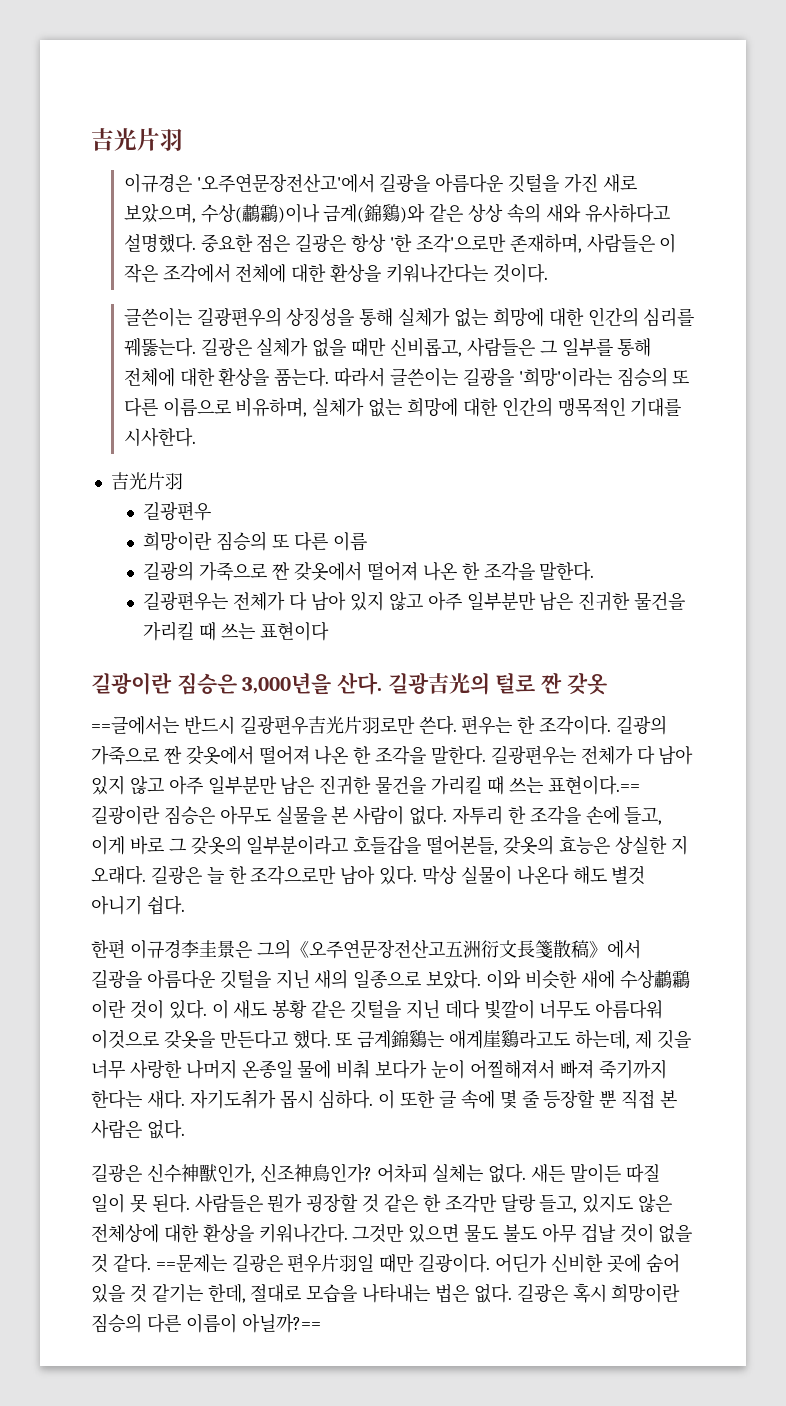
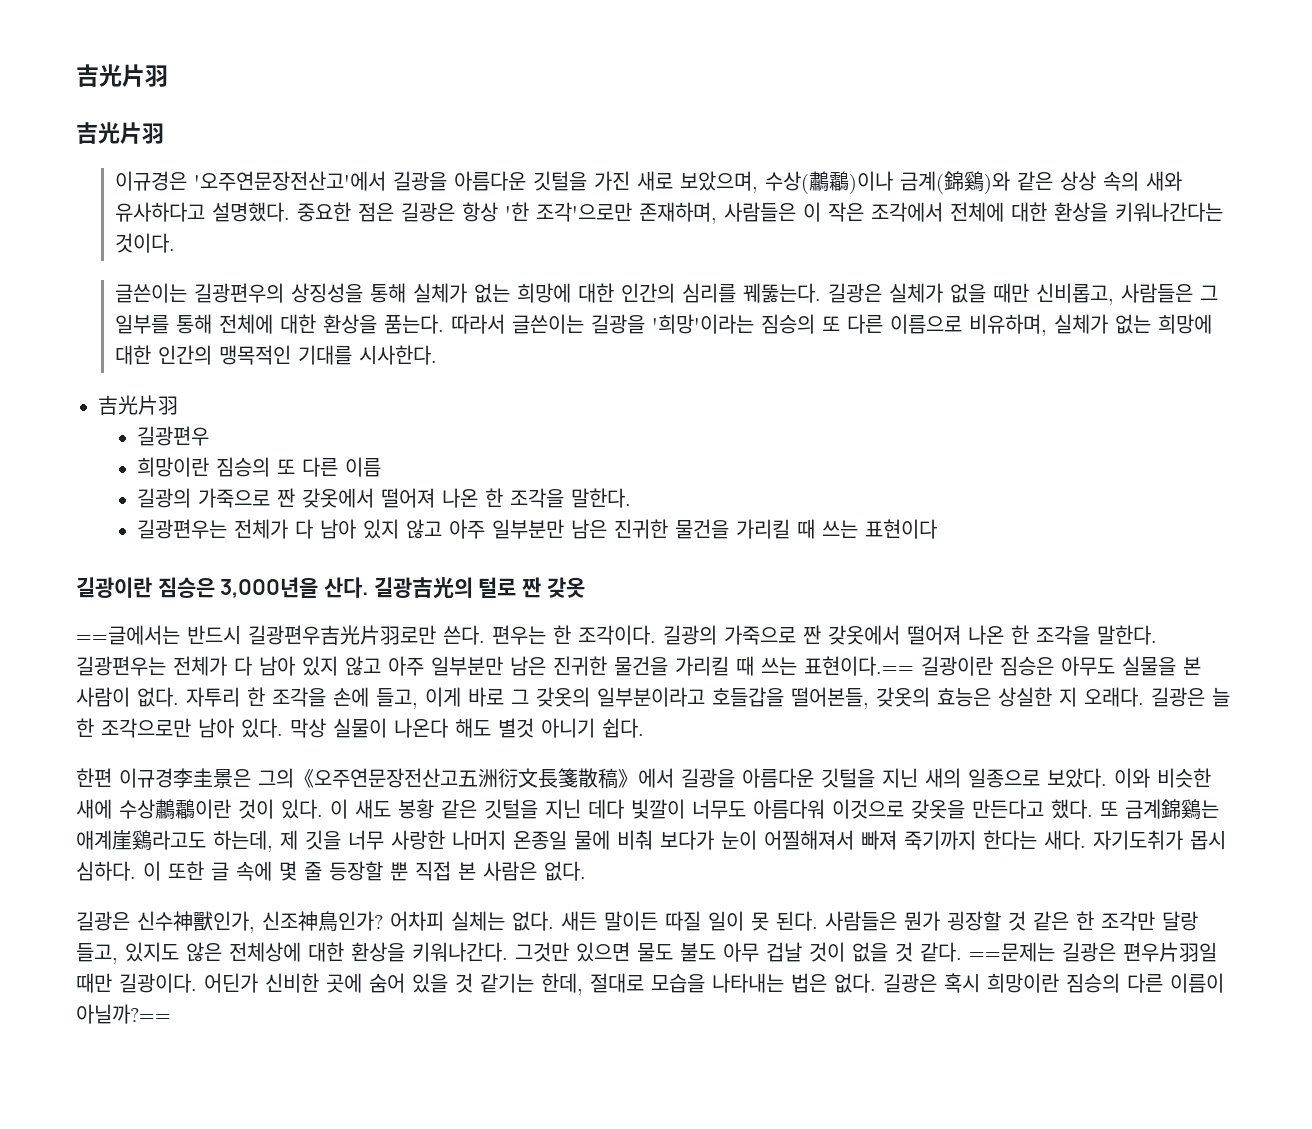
[91,128,183,151] 吉光片羽 -> [76,64,168,87] [76,122,164,144] 吉光片羽 // 吉光片羽

